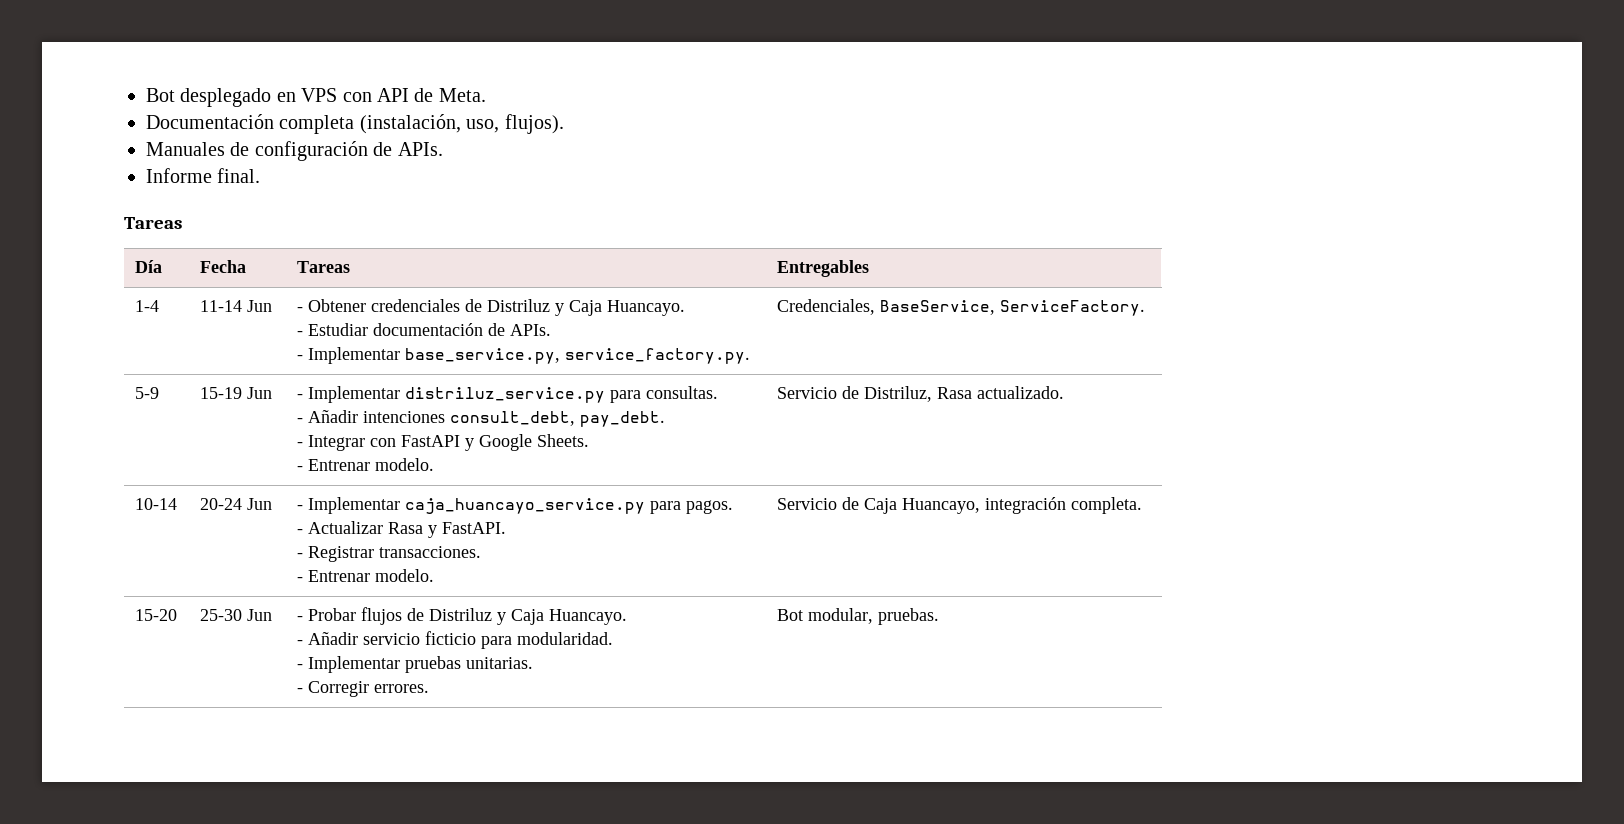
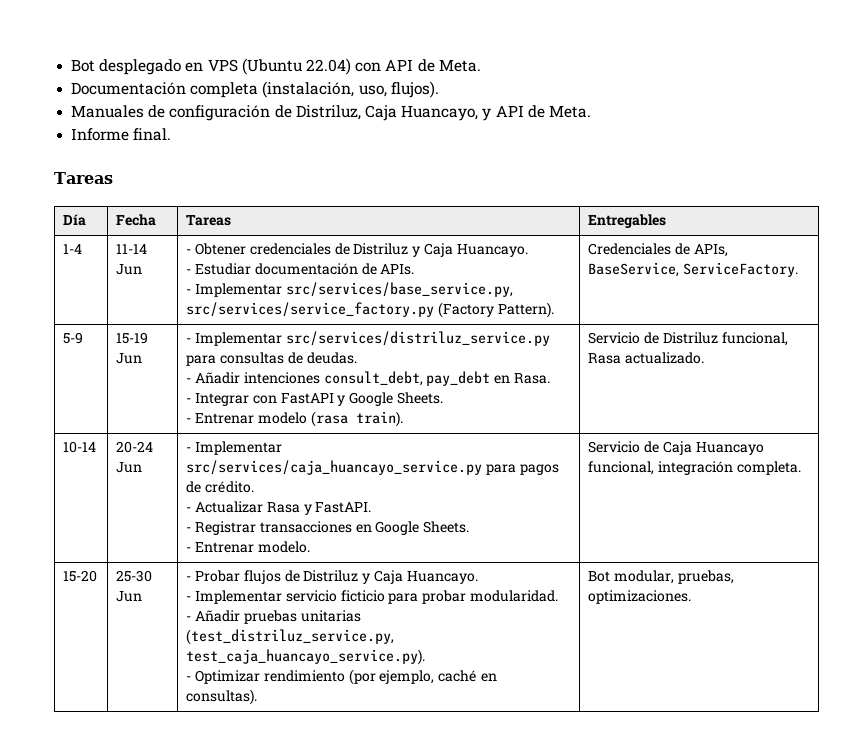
(338, 95) none -> [241,58,351,75] (Ubuntu 22.04)
[397,142,443,156] APIs. -> [295,105,591,121] Distriluz, Caja Huancayo, y API de Meta.
[405,348,751,364] [777,299,876,315] base_service.py, service_factory.py. | Credenciales, -> [285,282,513,297] [186,302,554,318] [588,243,728,257] src/services/base_service.py, src/services/service_factory.py (Factory Pattern). | Credenciales de APIs,
[405,386,719,403] distriluz_service.py para consultas. -> [285,331,550,346] [186,352,357,366] src/services/distriluz_service.py para consultas de deudas.
[580,411,666,427] pay_debt. -> [426,371,550,386] pay_debt en Rasa.
[375,458,435,471] [777,386,933,402] modelo. | Servicio de Distriluz, -> [257,411,403,427] [588,332,788,346] modelo (rasa train). | Servicio de Distriluz funcional,
[405,498,734,514] caja_huancayo_service.py para pagos. -> [186,460,559,475] [186,481,254,493] src/services/caja_huancayo_service.py para pagos de crédito.
[379,546,482,558] transacciones. -> [259,521,470,535] transacciones en Google Sheets.
[902,498,981,514] Huancayo, -> [695,442,764,455] [588,461,655,475] Huancayo funcional,
[308,632,359,645] Añadir -> [194,590,282,604] Implementar
(513, 642) none -> [422,590,467,604] probar
[308,656,534,673] [297,681,430,697] Implementar pruebas unitarias. // - Corregir errores. -> [194,610,361,624] [186,629,395,645] [186,649,426,665] [186,669,497,685] [186,689,258,705] Añadir pruebas unitarias (test_distriluz_service.py, test_caja_huancayo_service.py). // - Optimizar rendimiento (por ejemplo, caché en consultas).
[878,608,940,625] pruebas. -> [677,570,734,584] [588,590,692,604] pruebas, optimizaciones.

